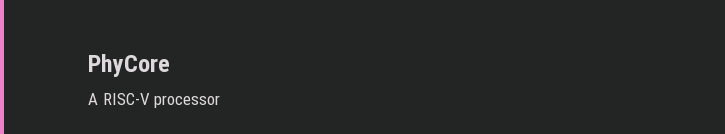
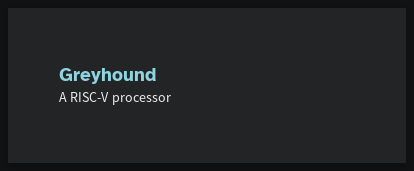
[88,54,170,77] PhyCore -> [59,68,156,84] Greyhound

